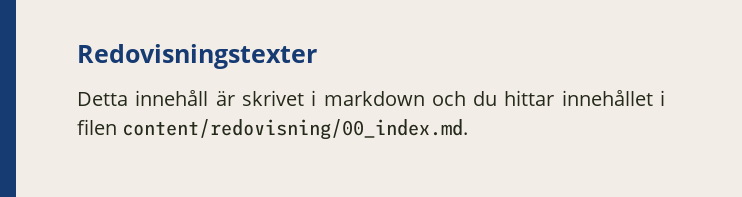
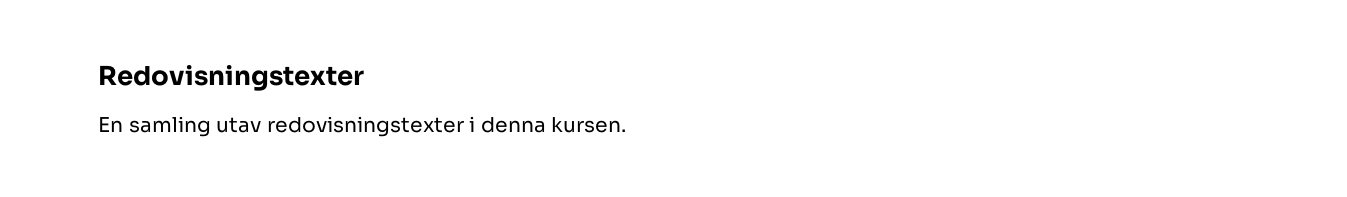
[77,90,665,106] [77,119,469,140] Detta innehåll är skrivet i markdown och du hittar innehållet i filen content/redovisning/00_index.md. -> [98,116,627,137] En samling utav redovisningstexter i denna kursen.

